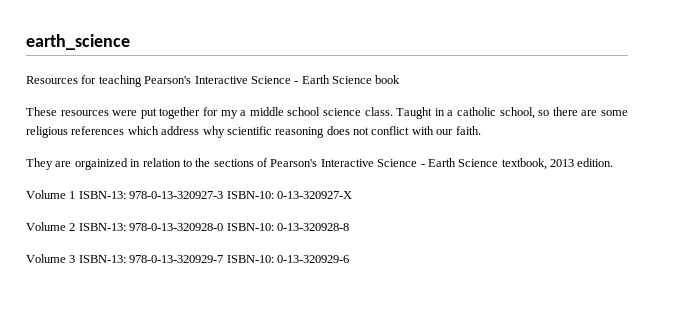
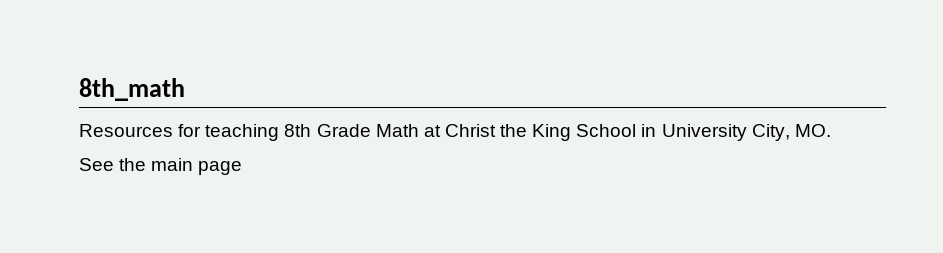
[26,34,130,50] earth_science -> [79,78,185,101] 8th_math
[144,75,401,84] [26,107,629,119] [26,126,481,138] [26,158,614,170] [26,190,352,199] [26,222,349,231] [26,254,349,263] Pearson's Interactive Science - Earth Science book // These resources were put together for my a middle school science class. Taught in a catholic school, so there are some religious references which address why scientific reasoning does not conflict with our faith. // They are orgainized in relation to the sections of Pearson's Interactive Science - Earth Science textbook, 2013 edition. // Volume 1 ISBN-13: 978-0-13-320927-3 ISBN-10: 0-13-320927-X // Volume 2 ISBN-13: 978-0-13-320928-0 ISBN-10: 0-13-320928-8 // Volume 3 ISBN-13: 978-0-13-320929-7 ISBN-10: 0-13-320929-6 -> [284,124,831,141] [79,158,243,175] 8th Grade Math at Christ the King School in University City, MO. // See the main page

